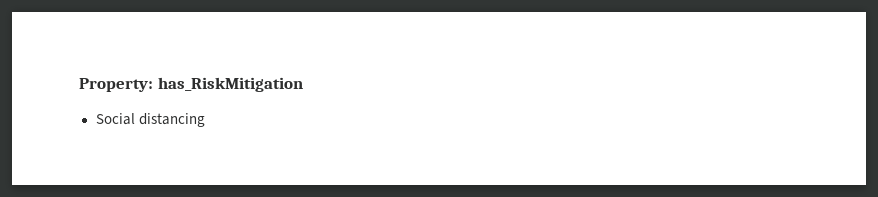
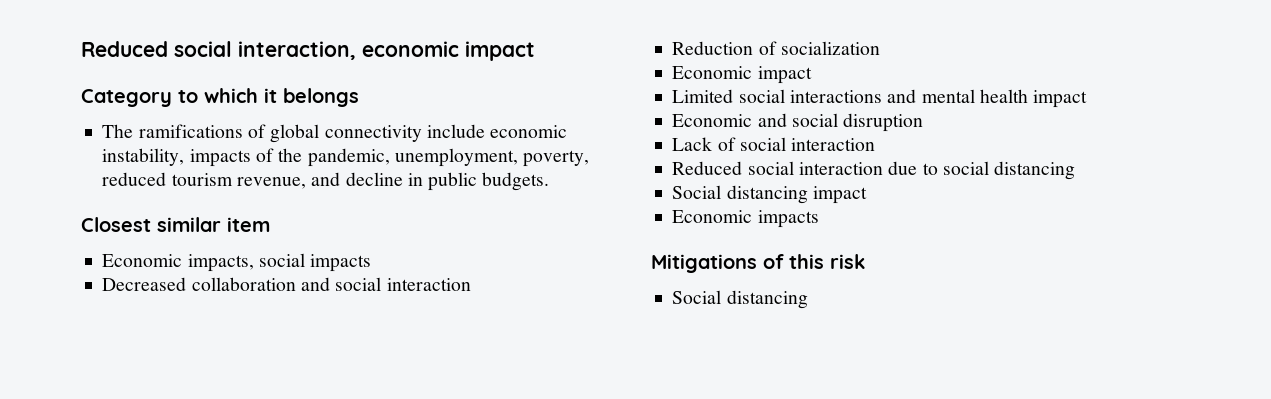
[79,77,303,92] Property: has_RiskMitigation -> [81,41,535,61] [81,88,359,107] [102,124,568,143] [102,148,590,167] [102,172,550,191] [81,217,270,232] [102,253,372,272] [102,277,471,291] [672,41,880,55] [672,66,812,84] [672,89,1088,108] [672,113,924,132] [672,137,876,151] [672,161,1076,180] [672,185,867,204] [672,210,819,228] [651,254,865,273] Reduced social interaction, economic impact // Category to which it belongs // The ramifications of global connectivity include economic instability, impacts of the pandemic, unemployment, poverty, reduced tourism revenue, and decline in public budgets. // Closest similar item // Economic impacts, social impacts // Decreased collaboration and social interaction // Reduction of socialization // Economic impact // Limited social interactions and mental health impact // Economic and social disruption // Lack of social interaction // Reduced social interaction due to social distancing // Social distancing impact // Economic impacts // Mitigations of this risk

